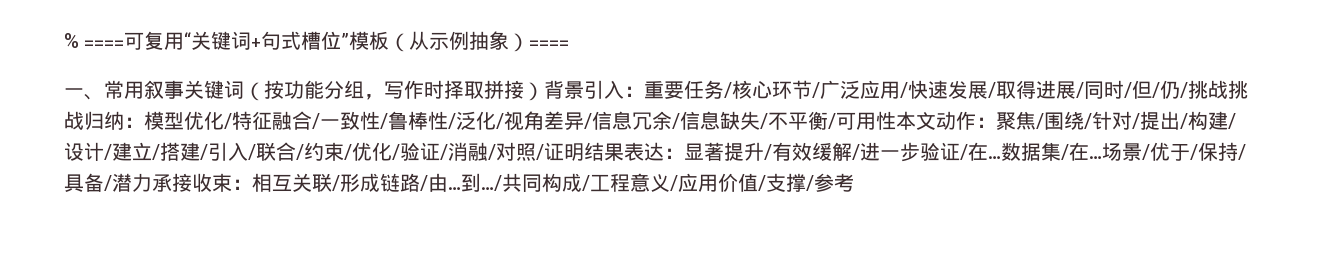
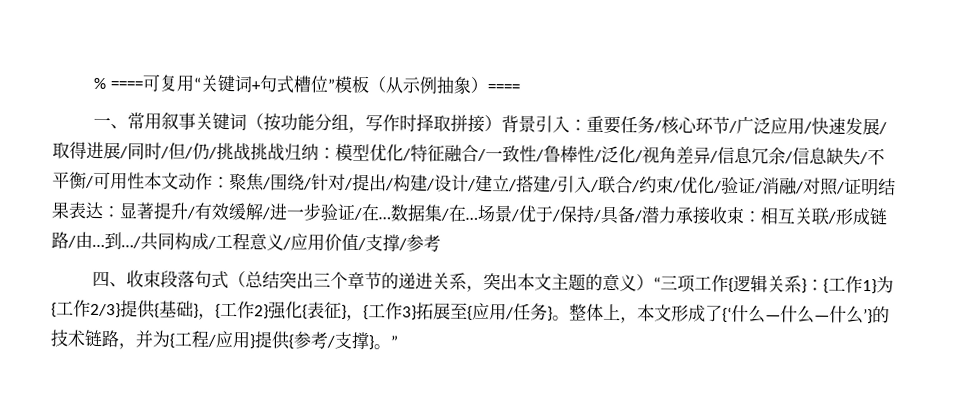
(854, 182) none -> [91,270,894,295] [51,299,890,325] [50,329,398,351] // 四、收束段落句式（总结突出三个章节的递进关系，突出本文主题的意义）“三项工作{逻辑关系}：{工作1}为{工作2/3}提供{基础}，{工作2}强化{表征}，{工作3}拓展至{应用/任务}。整体上，本文形成了{‘什么—什么—什么’}的技术链路，并为{工程/应用}提供{参考/支撑}。”

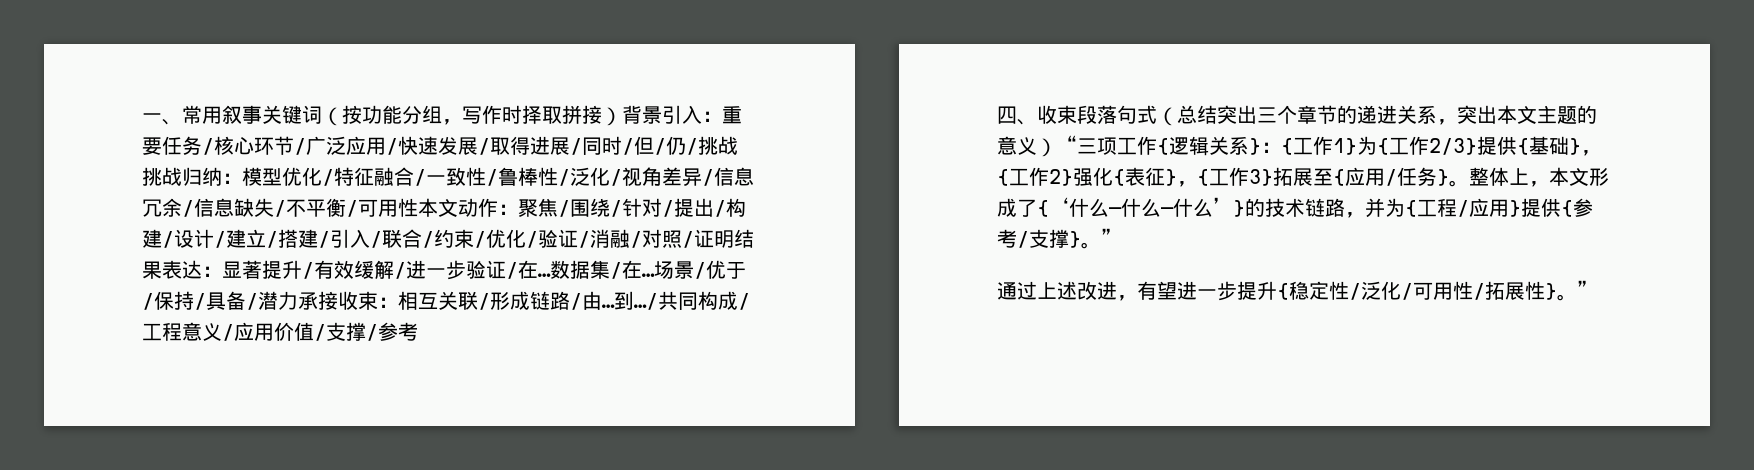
[92,74,520,94] % ====可复用“关键词+句式槽位”模板（从示例抽象）==== // -> (142, 117) none
(398, 341) none -> [997,280,1597,301] // 通过上述改进，有望进一步提升{稳定性/泛化/可用性/拓展性}。”

